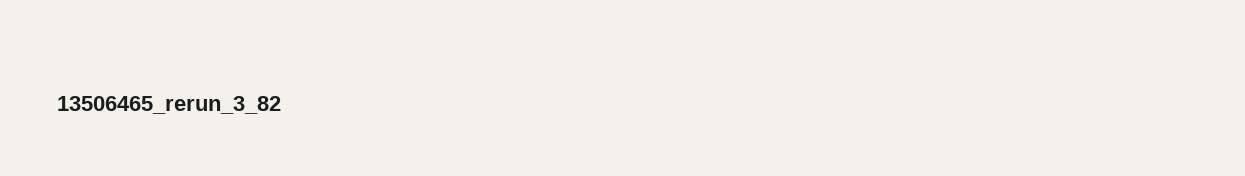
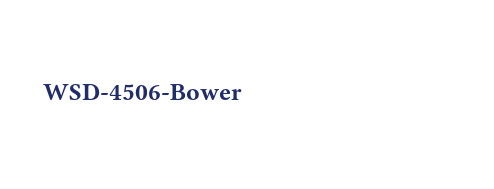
[57,96,281,114] 13506465_rerun_3_82 -> [43,83,242,100] WSD-4506-Bower

